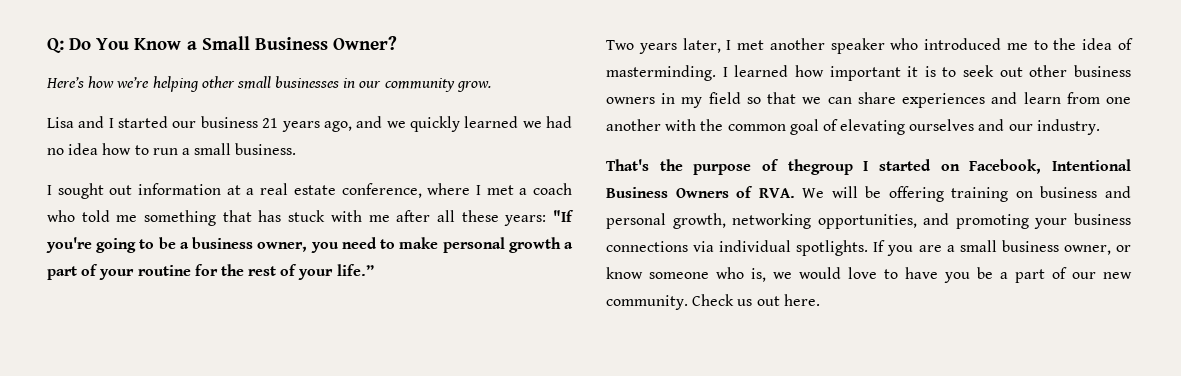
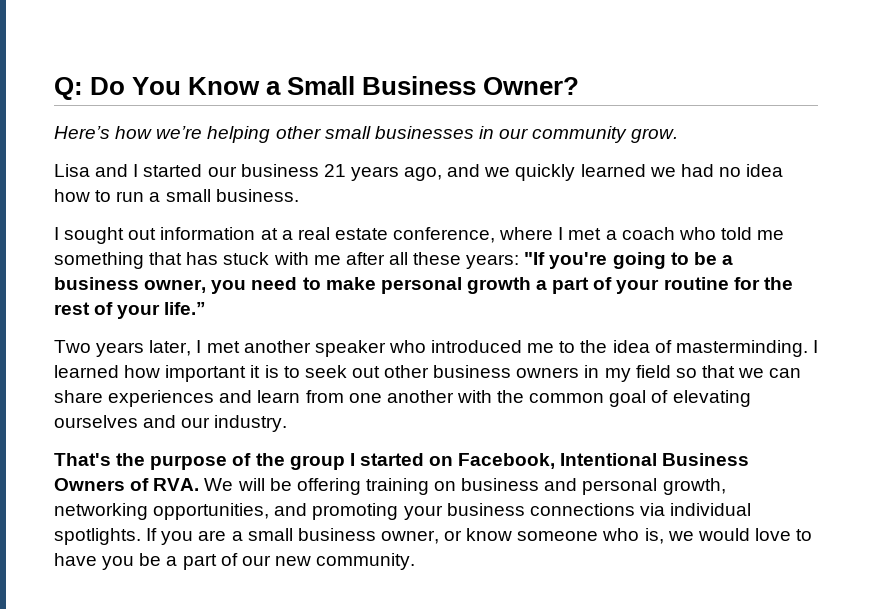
[787,159,853,175] thegroup -> [255,453,345,470] the group
[692,294,820,306] Check us out here. -> (416, 561) none

